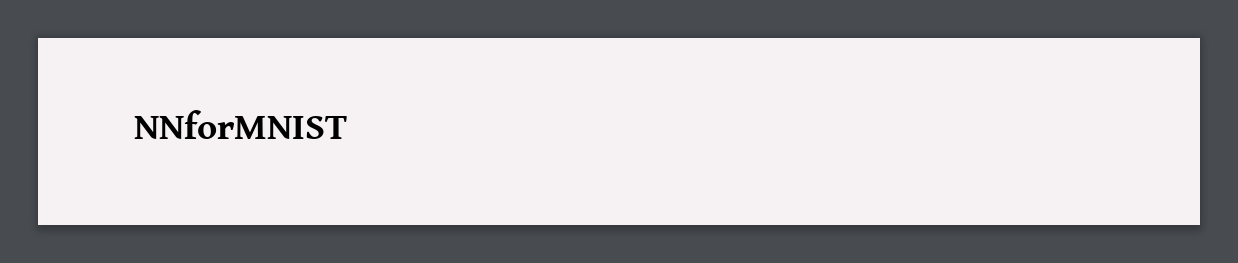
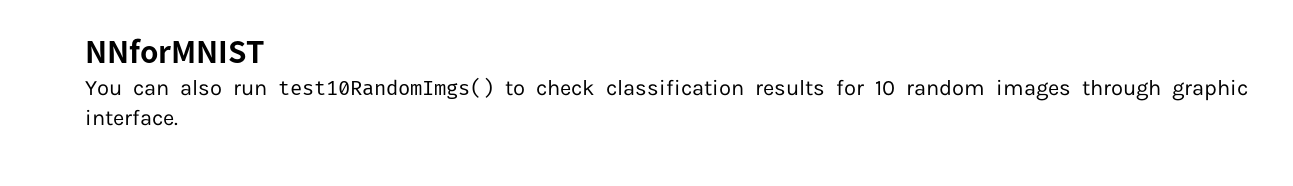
(347, 124) none -> [85,77,1248,101] [85,109,178,126] // You can also run test10RandomImgs() to check classification results for 10 random images through graphic interface.

